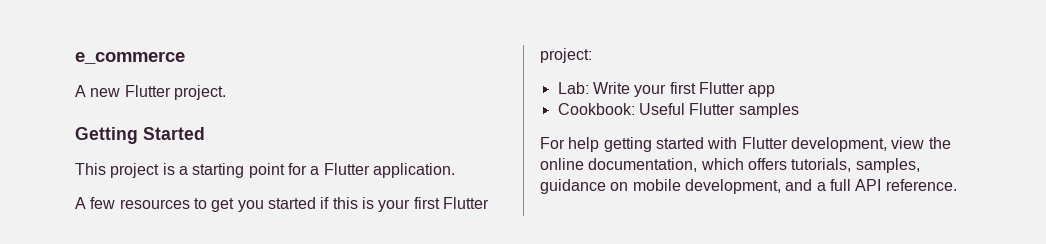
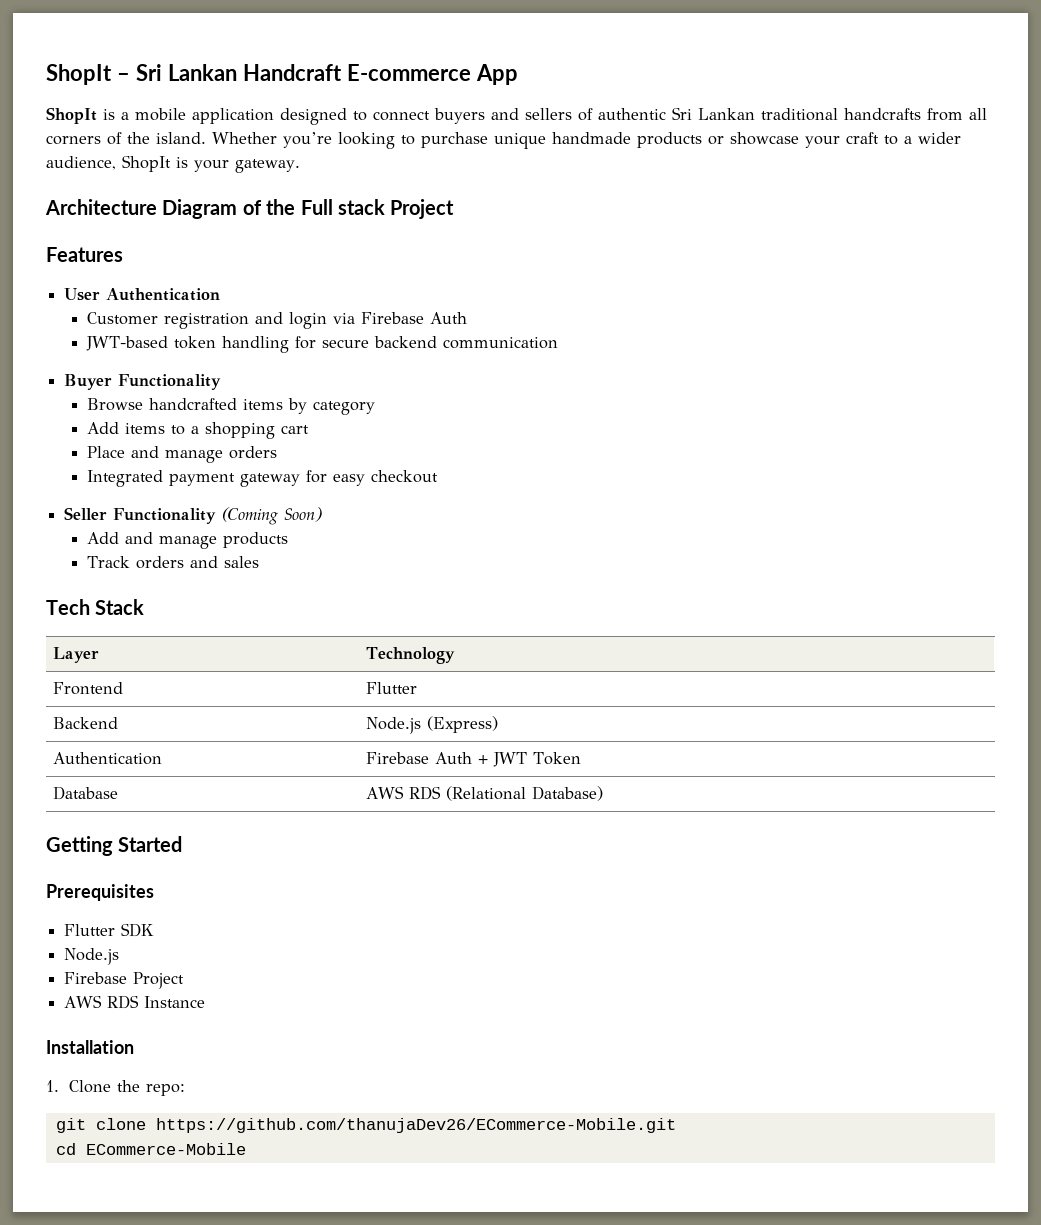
[75,51,185,64] [75,85,226,100] [75,127,205,144] [75,163,455,178] [75,197,489,212] [540,48,592,63] [557,82,776,97] [557,103,799,118] [540,137,951,152] [540,158,920,173] [540,179,957,194] e_commerce // A new Flutter project. // Getting Started // This project is a starting point for a Flutter application. // A few resources to get you started if this is your first Flutter project: // Lab: Write your first Flutter app // Cookbook: Useful Flutter samples // For help getting started with Flutter development, view the online documentation, which offers tutorials, samples, guidance on mobile development, and a full API reference. -> [46,64,518,85] [46,107,987,125] [46,132,961,149] [46,155,300,173] [45,199,455,219] [46,247,123,262] [64,288,221,301] [86,312,467,329] [85,336,558,353] [64,374,222,390] [86,398,375,415] [86,422,309,439] [86,446,277,463] [86,470,438,487] [64,507,323,525] [86,532,288,549] [86,556,259,569] [46,599,145,615] [52,647,99,663] [365,647,455,664] [52,682,123,695] [365,682,417,694] [52,717,118,729] [365,716,498,734] [52,752,162,765] [365,752,581,767] [52,786,118,800] [365,786,603,801] [46,836,183,856] [46,884,154,901] [64,923,155,937] [64,948,120,965] [64,972,185,989] [64,995,206,1009] [46,1040,134,1054] [46,1080,185,1096] [55,1118,676,1133] [55,1143,246,1155] ShopIt – Sri Lankan Handcraft E-commerce App // ShopIt is a mobile application designed to connect buyers and sellers of authentic Sri Lankan traditional handcrafts from all corners of the island. Whether you’re looking to purchase unique handmade products or showcase your craft to a wider audience, ShopIt is your gateway. // Architecture Diagram of the Full stack Project // Features // User Authentication // Customer registration and login via Firebase Auth // JWT-based token handling for secure backend communication // Buyer Functionality // Browse handcrafted items by category // Add items to a shopping cart // Place and manage orders // Integrated payment gateway for easy checkout // Seller Functionality (Coming Soon) // Add and manage products // Track orders and sales // Tech Stack // Layer | Technology // Frontend | Flutter // Backend | Node.js (Express) // Authentication | Firebase Auth + JWT Token // Database | AWS RDS (Relational Database) // Getting Started // Prerequisites // Flutter SDK // Node.js // Firebase Project // AWS RDS Instance // Installation // 1. Clone the repo: // git clone https://github.com/thanujaDev26/ECommerce-Mobile.git // cd ECommerce-Mobile

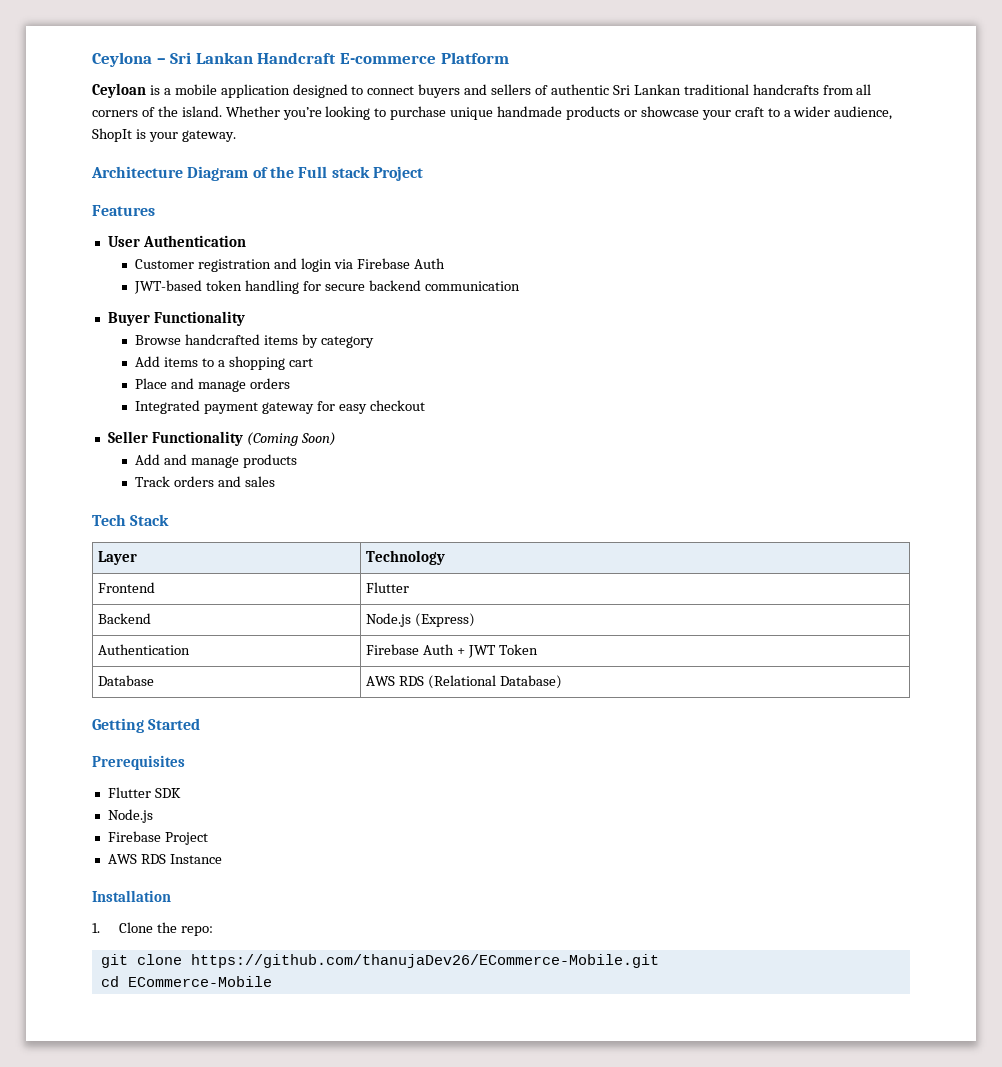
[46,64,112,85] ShopIt -> [92,52,152,67] Ceylona
[475,64,518,85] [46,107,97,124] App // ShopIt -> [440,52,509,64] [92,83,146,98] Platform // Ceyloan

